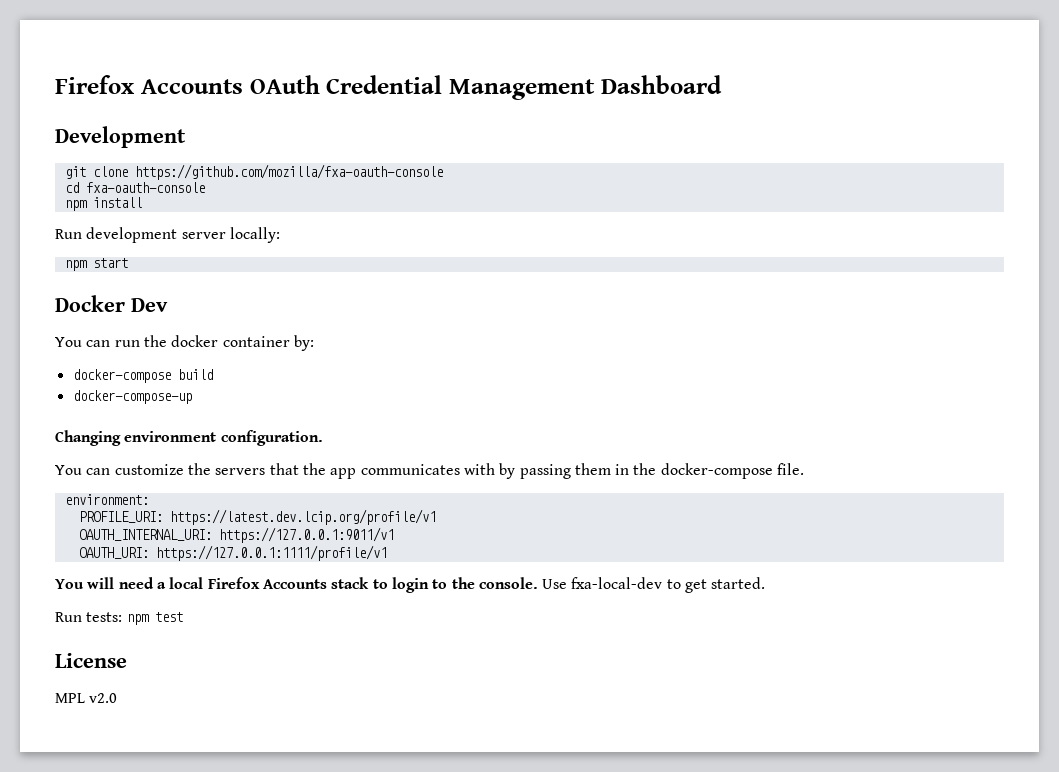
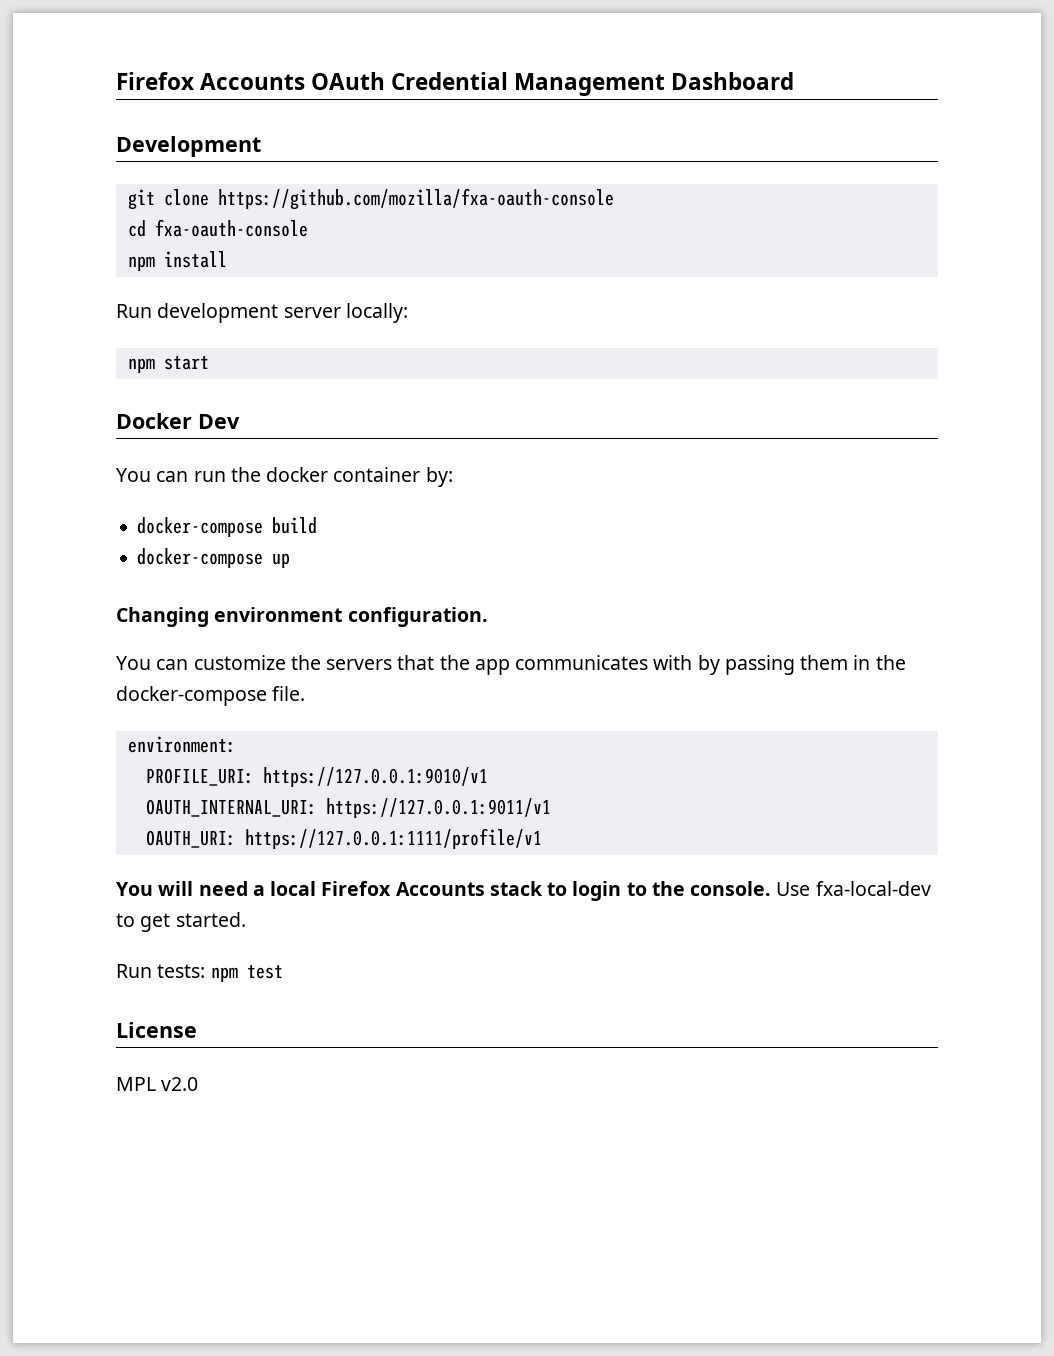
[72,390,192,404] docker-compose-up -> [137,548,291,568] docker-compose up
[169,509,436,525] https://latest.dev.lcip.org/profile/v1 -> [262,767,488,787] https://127.0.0.1:9010/v1

